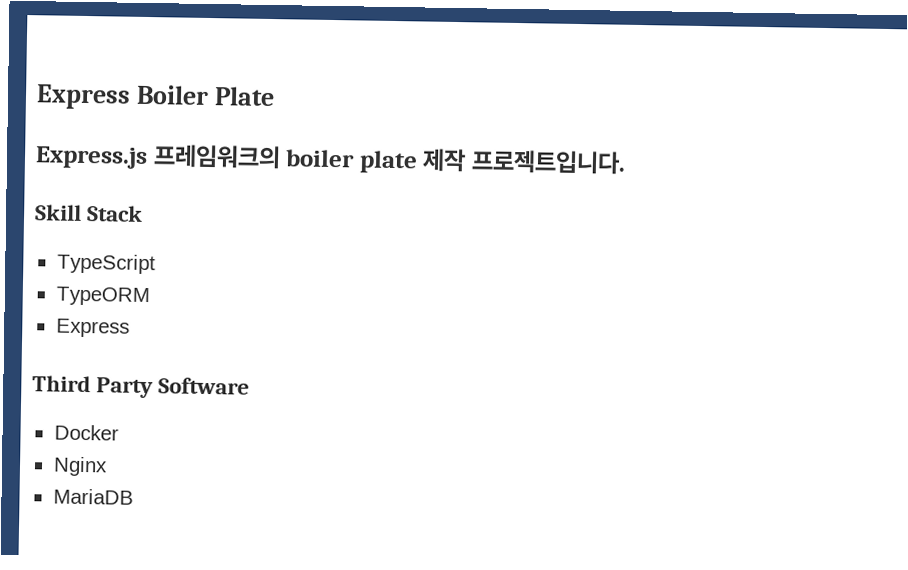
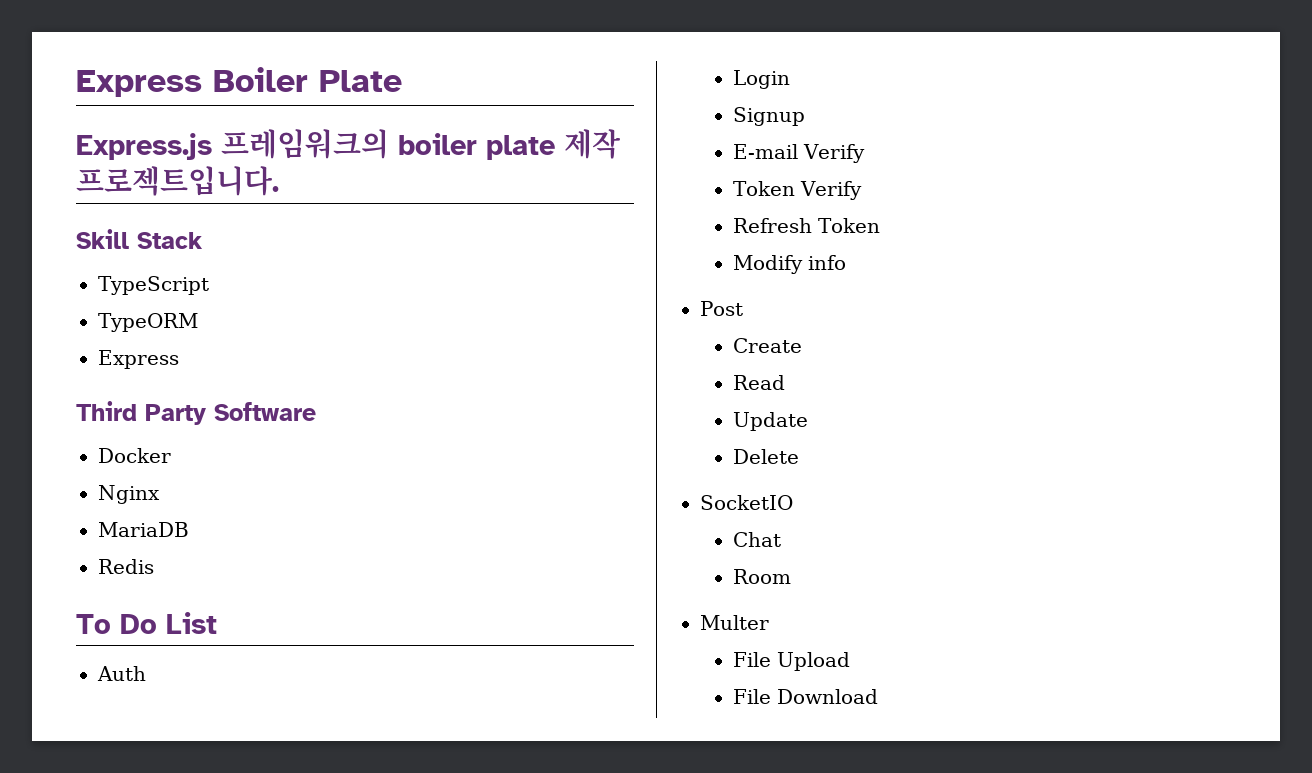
(134, 496) none -> [98,559,154,574] [76,612,217,634] [97,666,146,681] [732,70,790,89] [732,107,805,126] [732,144,865,163] [732,181,862,200] [732,218,880,233] [732,255,846,274] [700,301,743,316] [732,338,802,353] [732,375,785,390] [732,412,808,431] [732,449,799,464] [700,495,793,510] [732,532,781,547] [732,569,791,584] [700,615,769,630] [732,652,850,671] [732,689,878,704] // Redis // To Do List // Auth // Login // Signup // E-mail Verify // Token Verify // Refresh Token // Modify info // Post // Create // Read // Update // Delete // SocketIO // Chat // Room // Multer // File Upload // File Download

